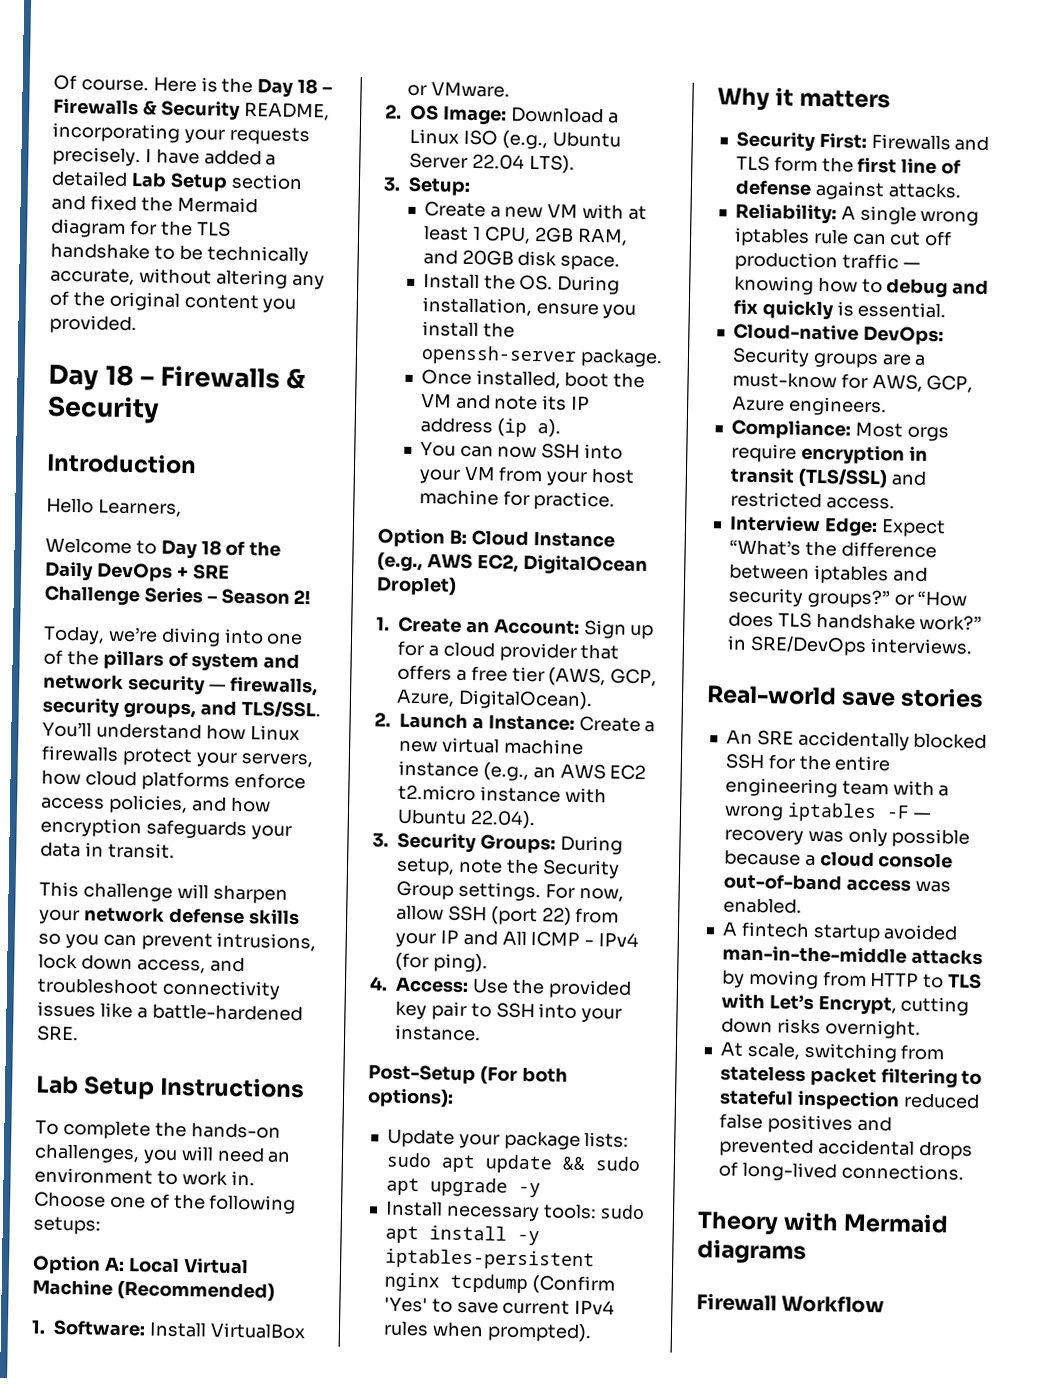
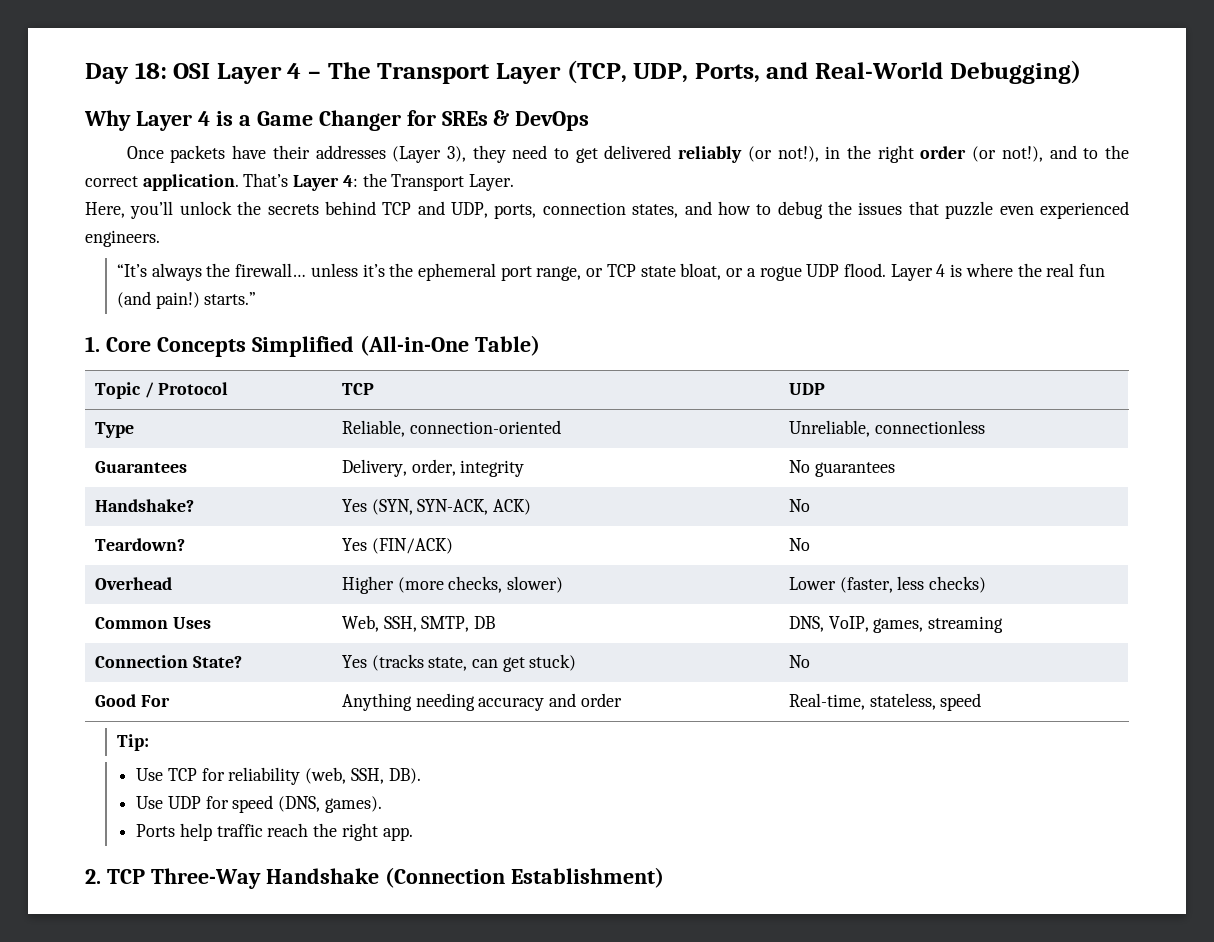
[53,74,334,97] [53,98,330,121] [52,122,310,146] [52,146,277,167] [51,170,303,192] [51,194,258,214] [50,218,231,238] [50,242,309,266] [50,267,325,290] [49,290,297,313] [49,314,137,335] [48,364,306,391] [47,395,160,424] [46,452,197,475] [46,497,182,517] [45,537,282,559] [44,561,230,582] [44,585,312,606] [43,625,304,647] [43,649,301,672] [43,673,318,697] [42,697,321,719] [42,721,300,742] [41,745,313,768] [41,769,306,791] [40,794,271,815] [40,817,292,840] [40,841,175,859] [39,881,288,904] [38,906,300,926] [38,932,317,952] [38,953,245,974] [37,977,281,1000] [37,1001,303,1022] [36,1025,79,1042] [36,1075,306,1100] [35,1119,281,1140] [34,1143,292,1164] [34,1167,255,1186] [34,1191,297,1215] [33,1216,101,1235] [32,1255,249,1275] [32,1279,275,1302] [31,1319,306,1340] [407,81,510,98] [385,104,619,125] [409,128,621,150] [409,152,575,174] [383,176,471,196] [423,201,648,221] [422,225,629,246] [422,249,621,271] [422,273,621,295] [421,297,637,319] [421,321,515,338] [420,345,663,368] [420,369,646,389] [420,393,591,411] [419,417,561,438] [419,441,624,460] [418,465,636,487] [418,489,616,511] [377,528,615,548] [377,552,648,576] [376,576,457,596] [376,616,655,640] [397,640,620,662] [397,664,658,687] [396,688,593,711] [374,712,656,733] [399,737,584,755] [398,760,647,782] [398,784,607,804] [397,808,536,830] [372,832,623,855] [396,857,620,879] [396,880,624,902] [396,904,620,926] [395,929,640,948] [395,952,488,973] [369,976,632,999] [395,1000,623,1023] [395,1024,481,1042] [368,1064,568,1085] [367,1088,454,1108] [386,1128,630,1150] [385,1152,641,1174] [385,1177,541,1198] [384,1200,646,1222] [384,1225,540,1246] [384,1248,595,1271] [383,1272,615,1295] [383,1296,616,1315] [382,1320,592,1343] [717,87,892,111] [735,131,990,151] [735,155,962,175] [734,179,962,201] [734,203,980,226] [733,227,953,247] [733,251,920,272] [733,275,990,298] [732,299,947,320] [732,323,944,346] [731,347,927,369] [731,371,974,393] [731,395,887,417] [730,419,949,442] [730,443,928,465] [729,467,927,489] [729,491,895,510] [728,515,946,538] [728,539,937,559] [728,563,928,585] [727,587,968,609] [727,611,983,631] [726,634,973,656] [706,685,985,708] [725,729,988,751] [724,753,892,772] [724,777,950,798] [723,802,931,823] [723,827,971,848] [723,849,954,869] [722,873,951,893] [722,897,802,914] [721,921,959,943] [721,945,983,965] [720,969,983,990] [720,993,970,1016] [720,1017,921,1039] [719,1041,946,1063] [719,1065,983,1088] [718,1089,980,1111] [718,1113,892,1134] [718,1137,973,1160] [717,1161,964,1182] [697,1211,950,1235] [697,1239,807,1264] [696,1293,885,1314] Of course. Here is the Day 18 – Firewalls & Security README, incorporating your requests precisely. I have added a detailed Lab Setup section and fixed the Mermaid diagram for the TLS handshake to be technically accurate, without altering any of the original content you provided. // Day 18 – Firewalls & Security // Introduction // Hello Learners, // Welcome to Day 18 of the Daily DevOps + SRE Challenge Series – Season 2! // Today, we’re diving into one of the pillars of system and network security — firewalls, security groups, and TLS/SSL. You’ll understand how Linux firewalls protect your servers, how cloud platforms enforce access policies, and how encryption safeguards your data in transit. // This challenge will sharpen your network defense skills so you can prevent intrusions, lock down access, and troubleshoot connectivity issues like a battle-hardened SRE. // Lab Setup Instructions // To complete the hands-on challenges, you will need an environment to work in. Choose one of the following setups: // Option A: Local Virtual Machine (Recommended) // 1. Software: Install VirtualBox or VMware. // 2. OS Image: Download a Linux ISO (e.g., Ubuntu Server 22.04 LTS). // 3. Setup: // Create a new VM with at least 1 CPU, 2GB RAM, and 20GB disk space. // Install the OS. During installation, ensure you install the openssh-server package. // Once installed, boot the VM and note its IP address (ip a). // You can now SSH into your VM from your host machine for practice. // Option B: Cloud Instance (e.g., AWS EC2, DigitalOcean Droplet) // 1. Create an Account: Sign up for a cloud provider that offers a free tier (AWS, GCP, Azure, DigitalOcean). // 2. Launch a Instance: Create a new virtual machine instance (e.g., an AWS EC2 t2.micro instance with Ubuntu 22.04). // 3. Security Groups: During setup, note the Security Group settings. For now, allow SSH (port 22) from your IP and All ICMP - IPv4 (for ping). // 4. Access: Use the provided key pair to SSH into your instance. // Post-Setup (For both options): // Update your package lists: sudo apt update && sudo apt upgrade -y // Install necessary tools: sudo apt install -y iptables-persistent nginx tcpdump (Confirm 'Yes' to save current IPv4 rules when prompted). // Why it matters // Security First: Firewalls and TLS form the first line of defense against attacks. // Reliability: A single wrong iptables rule can cut off production traffic — knowing how to debug and fix quickly is essential. // Cloud-native DevOps: Security groups are a must-know for AWS, GCP, Azure engineers. // Compliance: Most orgs require encryption in transit (TLS/SSL) and restricted access. // Interview Edge: Expect “What’s the difference between iptables and security groups?” or “How does TLS handshake work?” in SRE/DevOps interviews. // Real-world save stories // An SRE accidentally blocked SSH for the entire engineering team with a wrong iptables -F — recovery was only possible because a cloud console out-of-band access was enabled. // A fintech startup avoided man-in-the-middle attacks by moving from HTTP to TLS with Let’s Encrypt, cutting down risks overnight. // At scale, switching from stateless packet filtering to stateful inspection reduced false positives and prevented accidental drops of long-lived connections. // Theory with Mermaid diagrams // Firewall Workflow -> [85,60,1081,84] [84,110,590,131] [126,145,1129,163] [85,173,515,191] [85,201,1130,219] [85,230,160,247] [116,263,1106,281] [116,291,257,309] [85,335,540,357] [94,382,229,399] [341,383,374,395] [788,383,825,395] [94,422,134,438] [341,420,561,437] [788,420,985,437] [94,461,187,473] [341,459,525,477] [788,460,895,477] [94,499,194,512] [341,499,531,515] [788,499,810,512] [94,538,185,551] [341,538,453,554] [788,538,810,551] [94,577,172,590] [341,576,563,594] [788,576,986,593] [94,617,211,629] [341,615,495,632] [788,616,1003,633] [94,655,242,668] [341,654,577,672] [788,655,810,668] [94,694,170,707] [341,693,622,711] [788,693,982,711] [116,734,149,751] [136,767,421,785] [136,795,382,813] [136,823,413,841] [85,867,664,889] Day 18: OSI Layer 4 – The Transport Layer (TCP, UDP, Ports, and Real-World Debugging) // Why Layer 4 is a Game Changer for SREs & DevOps // Once packets have their addresses (Layer 3), they need to get delivered reliably (or not!), in the right order (or not!), and to the correct application. That’s Layer 4: the Transport Layer. // Here, you’ll unlock the secrets behind TCP and UDP, ports, connection states, and how to debug the issues that puzzle even experienced engineers. // “It’s always the firewall… unless it’s the ephemeral port range, or TCP state bloat, or a rogue UDP flood. Layer 4 is where the real fun (and pain!) starts.” // 1. Core Concepts Simplified (All-in-One Table) // Topic / Protocol | TCP | UDP // Type | Reliable, connection-oriented | Unreliable, connectionless // Guarantees | Delivery, order, integrity | No guarantees // Handshake? | Yes (SYN, SYN-ACK, ACK) | No // Teardown? | Yes (FIN/ACK) | No // Overhead | Higher (more checks, slower) | Lower (faster, less checks) // Common Uses | Web, SSH, SMTP, DB | DNS, VoIP, games, streaming // Connection State? | Yes (tracks state, can get stuck) | No // Good For | Anything needing accuracy and order | Real-time, stateless, speed // Tip: // Use TCP for reliability (web, SSH, DB). // Use UDP for speed (DNS, games). // Ports help traffic reach the right app. // 2. TCP Three-Way Handshake (Connection Establishment)

